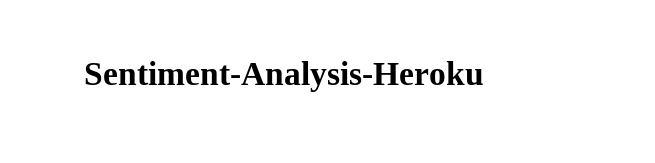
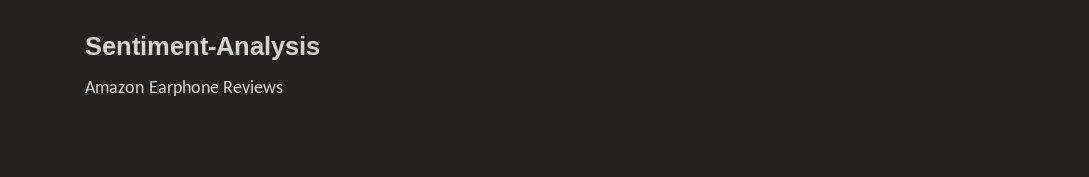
[84,61,484,92] Sentiment-Analysis-Heroku -> [85,36,320,60] [85,80,284,96] Sentiment-Analysis // Amazon Earphone Reviews

